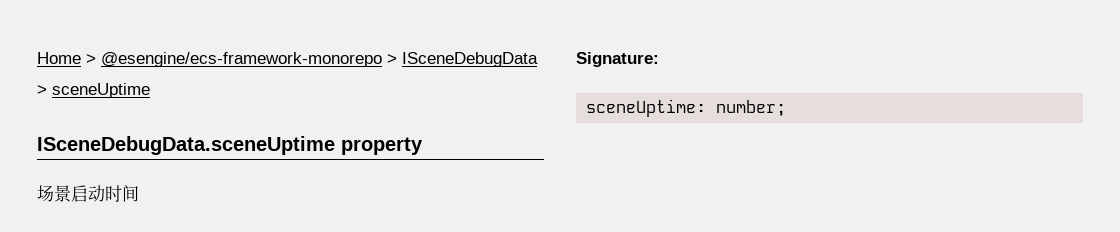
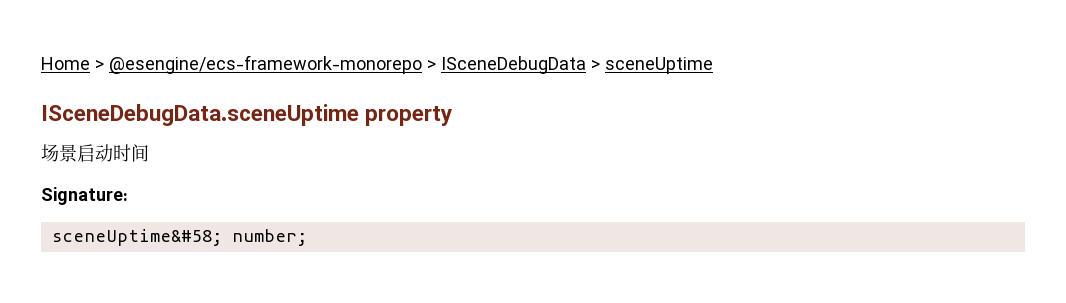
[586,99,707,117] sceneUptime: -> [51,229,222,246] sceneUptime&#58;

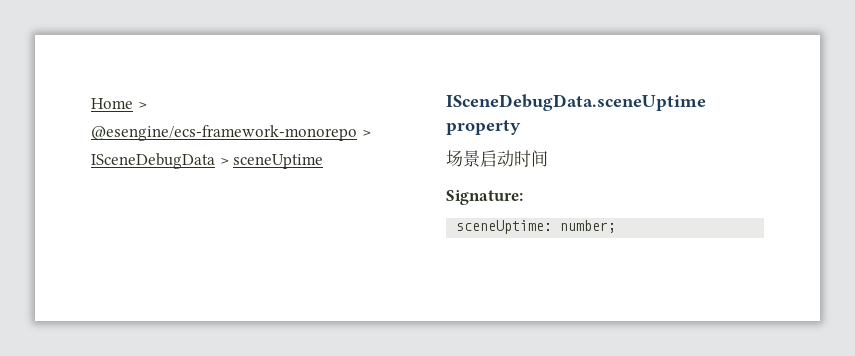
[51,229,222,246] sceneUptime&#58; -> [456,220,553,234] sceneUptime:

